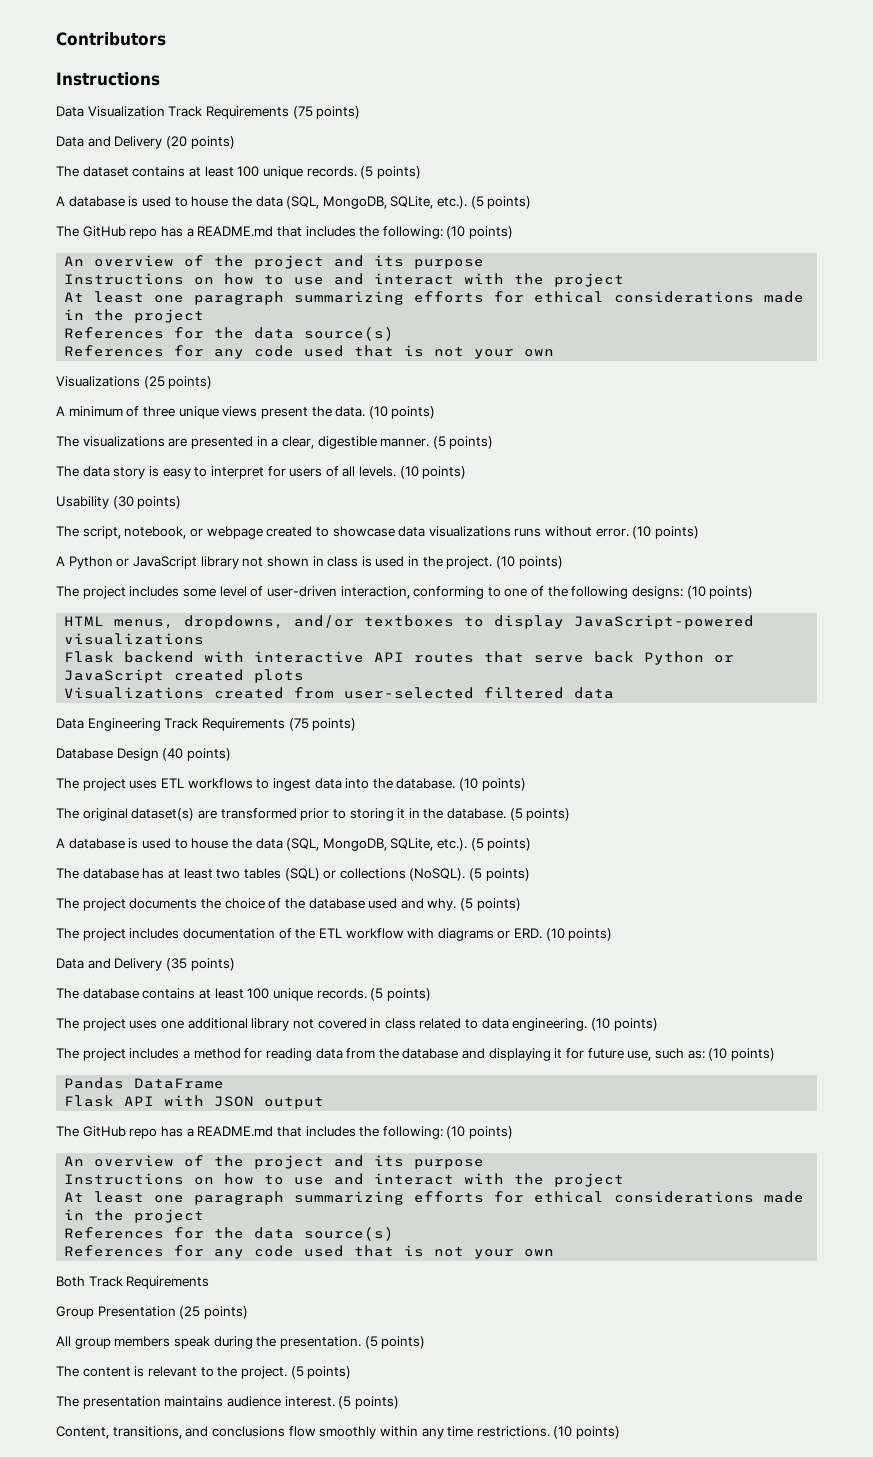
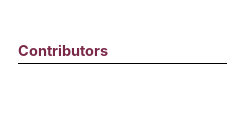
[56,72,160,86] [56,106,361,119] [56,136,235,149] [56,166,421,179] [56,196,532,209] [56,226,514,239] [64,255,485,269] [64,273,625,287] [64,291,805,305] [64,309,205,323] [64,327,395,341] [64,345,555,359] [56,376,213,389] [56,406,436,419] [56,436,494,449] [56,466,467,479] [56,496,182,509] [56,526,700,539] [56,556,563,569] [56,586,754,599] [64,615,755,629] [64,633,205,645] [64,651,735,665] [64,669,305,683] [64,687,615,699] [56,718,357,731] [56,748,231,761] [56,778,526,791] [56,808,571,821] [56,838,532,851] [56,868,530,881] [56,898,521,911] [56,928,613,941] [56,958,235,971] [56,988,431,1001] [56,1018,658,1031] [56,1048,775,1061] [64,1077,225,1089] [64,1095,325,1109] [56,1126,514,1139] [64,1155,485,1169] [64,1173,625,1187] [64,1191,805,1205] [64,1209,205,1223] [64,1227,395,1241] [64,1245,555,1259] [56,1276,210,1289] [56,1306,248,1319] [56,1336,426,1349] [56,1366,352,1379] [56,1396,399,1409] [56,1426,621,1439] // Instructions // Data Visualization Track Requirements (75 points) // Data and Delivery (20 points) // The dataset contains at least 100 unique records. (5 points) // A database is used to house the data (SQL, MongoDB, SQLite, etc.). (5 points) // The GitHub repo has a README.md that includes the following: (10 points) // An overview of the project and its purpose // Instructions on how to use and interact with the project // At least one paragraph summarizing efforts for ethical considerations made in the project // References for the data source(s) // References for any code used that is not your own // Visualizations (25 points) // A minimum of three unique views present the data. (10 points) // The visualizations are presented in a clear, digestible manner. (5 points) // The data story is easy to interpret for users of all levels. (10 points) // Usability (30 points) // The script, notebook, or webpage created to showcase data visualizations runs without error. (10 points) // A Python or JavaScript library not shown in class is used in the project. (10 points) // The project includes some level of user-driven interaction, conforming to one of the following designs: (10 points) // HTML menus, dropdowns, and/or textboxes to display JavaScript-powered visualizations // Flask backend with interactive API routes that serve back Python or JavaScript created plots // Visualizations created from user-selected filtered data // Data Engineering Track Requirements (75 points) // Database Design (40 points) // The project uses ETL workflows to ingest data into the database. (10 points) // The original dataset(s) are transformed prior to storing it in the database. (5 points) // A database is used to house the data (SQL, MongoDB, SQLite, etc.). (5 points) // The database has at least two tables (SQL) or collections (NoSQL). (5 points) // The project documents the choice of the database used and why. (5 points) // The project includes documentation of the ETL workflow with diagrams or ERD. (10 points) // Data and Delivery (35 points) // The database contains at least 100 unique records. (5 points) // The project uses one additional library not covered in class related to data engineering. (10 points) // The project includes a method for reading data from the database and displaying it for future use, such as: (10 points) // Pandas DataFrame // Flask API with JSON output // The GitHub repo has a README.md that includes the following: (10 points) // An overview of the project and its purpose // Instructions on how to use and interact with the project // At least one paragraph summarizing efforts for ethical considerations made in the project // References for the data source(s) // References for any code used that is not your own // Both Track Requirements // Group Presentation (25 points) // All group members speak during the presentation. (5 points) // The content is relevant to the project. (5 points) // The presentation maintains audience interest. (5 points) // Content, transitions, and conclusions flow smoothly within any time restrictions. (10 points) -> (108, 50) none

